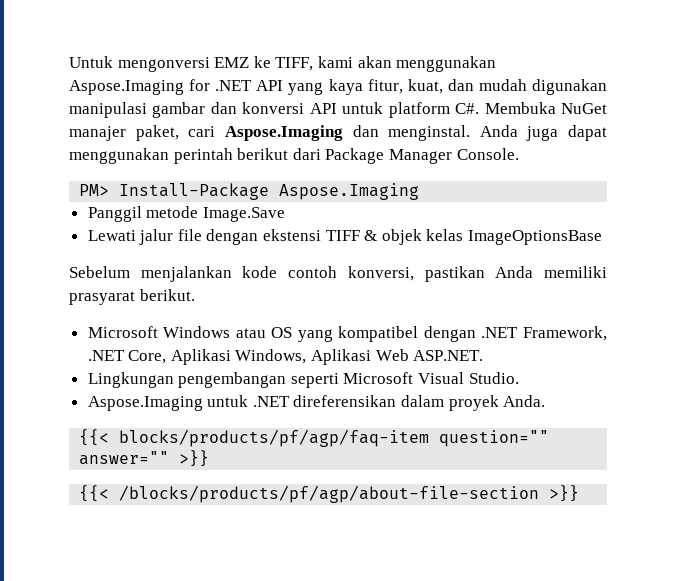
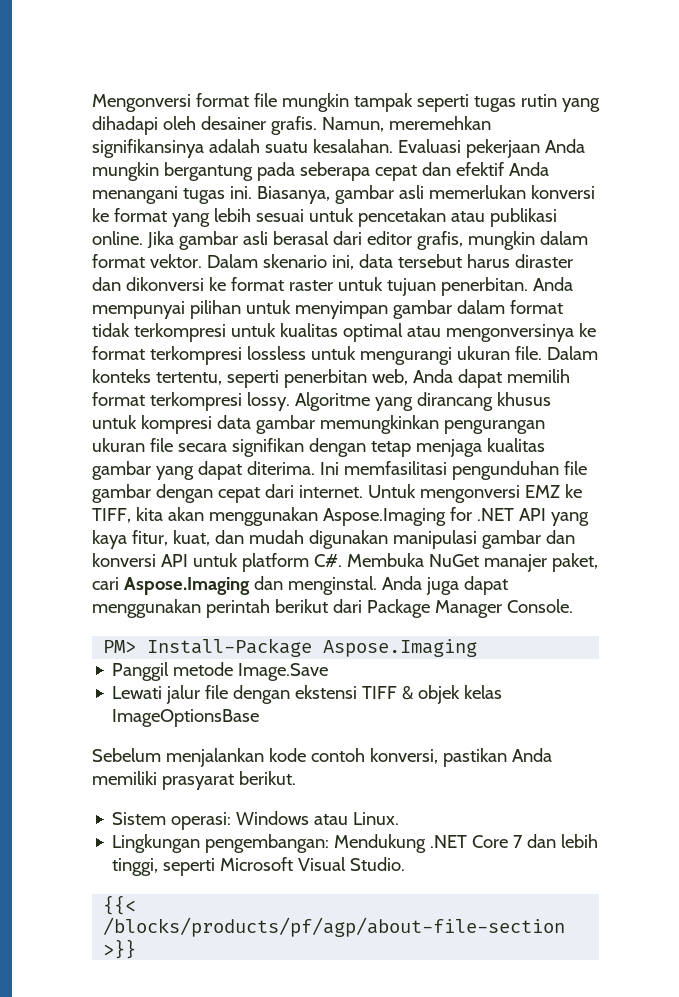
(69, 62) none -> [92,93,600,112] [92,116,491,135] [92,139,585,158] [92,162,549,181] [92,185,595,204] [92,208,557,227] [92,231,588,250] [92,254,573,270] [92,277,573,296] [92,300,563,319] [92,323,596,342] [92,346,598,365] [92,369,570,388] [92,392,551,411] [92,415,545,434] [92,438,545,457] [92,461,587,480] [92,484,363,503] Mengonversi format file mungkin tampak seperti tugas rutin yang dihadapi oleh desainer grafis. Namun, meremehkan signifikansinya adalah suatu kesalahan. Evaluasi pekerjaan Anda mungkin bergantung pada seberapa cepat dan efektif Anda menangani tugas ini. Biasanya, gambar asli memerlukan konversi ke format yang lebih sesuai untuk pencetakan atau publikasi online. Jika gambar asli berasal dari editor grafis, mungkin dalam format vektor. Dalam skenario ini, data tersebut harus diraster dan dikonversi ke format raster untuk tujuan penerbitan. Anda mempunyai pilihan untuk menyimpan gambar dalam format tidak terkompresi untuk kualitas optimal atau mengonversinya ke format terkompresi lossless untuk mengurangi ukuran file. Dalam konteks tertentu, seperti penerbitan web, Anda dapat memilih format terkompresi lossy. Algoritme yang dirancang khusus untuk kompresi data gambar memungkinkan pengurangan ukuran file secara signifikan dengan tetap menjaga kualitas gambar yang dapat diterima. Ini memfasilitasi pengunduhan file gambar dengan cepat dari internet.
[317,56,353,68] kami -> [135,507,163,521] kita
[87,326,607,342] [87,349,484,365] [87,372,519,388] [87,395,546,411] [79,429,550,447] [79,450,210,467] Microsoft Windows atau OS yang kompatibel dengan .NET Framework, .NET Core, Aplikasi Windows, Aplikasi Web ASP.NET. // Lingkungan pengembangan seperti Microsoft Visual Studio. // Aspose.Imaging untuk .NET direferensikan dalam proyek Anda. // {{< blocks/products/pf/agp/faq-item question="" answer="" >}} -> [112,811,400,830] [112,834,599,853] [112,857,406,876] Sistem operasi: Windows atau Linux. // Lingkungan pengembangan: Mendukung .NET Core 7 dan lebih tinggi, seperti Microsoft Visual Studio.

